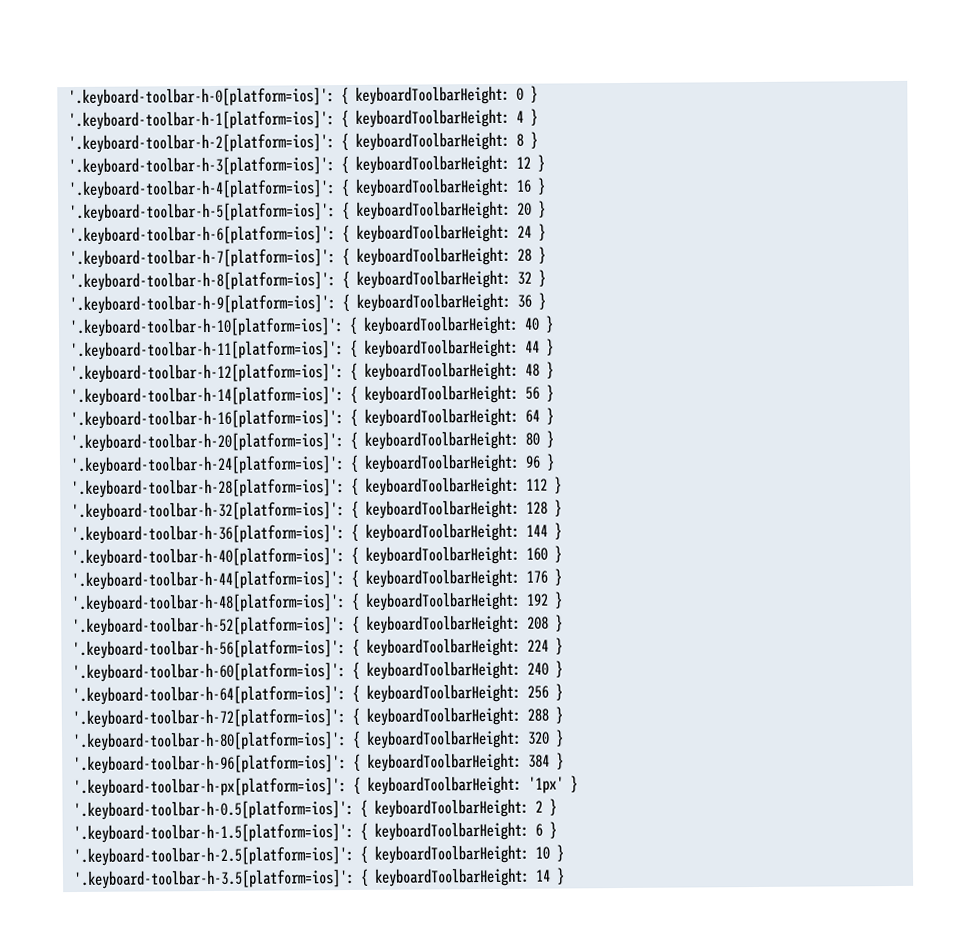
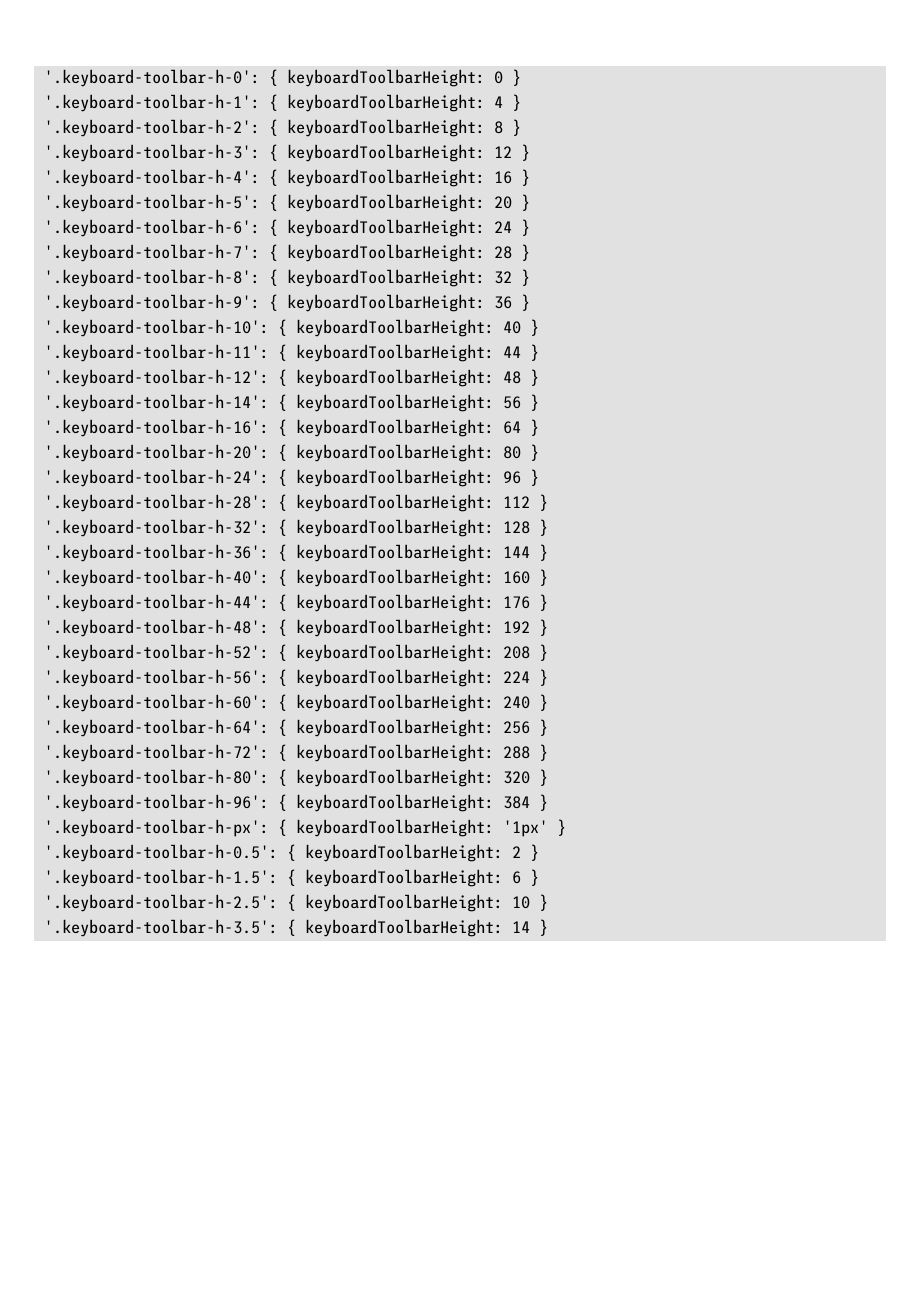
[67,87,335,108] '.keyboard-toolbar-h-0[platform=ios]': -> [43,69,260,87] '.keyboard-toolbar-h-0':
[67,110,335,131] '.keyboard-toolbar-h-1[platform=ios]': -> [43,94,260,112] '.keyboard-toolbar-h-1':
[67,133,335,154] '.keyboard-toolbar-h-2[platform=ios]': -> [43,119,260,137] '.keyboard-toolbar-h-2':
[67,156,335,177] '.keyboard-toolbar-h-3[platform=ios]': -> [43,144,260,162] '.keyboard-toolbar-h-3':
[67,179,336,200] '.keyboard-toolbar-h-4[platform=ios]': -> [43,169,260,187] '.keyboard-toolbar-h-4':
[68,202,336,223] '.keyboard-toolbar-h-5[platform=ios]': -> [43,194,260,212] '.keyboard-toolbar-h-5':
[68,225,336,246] '.keyboard-toolbar-h-6[platform=ios]': -> [43,219,260,237] '.keyboard-toolbar-h-6':
[68,248,336,269] '.keyboard-toolbar-h-7[platform=ios]': -> [43,244,260,262] '.keyboard-toolbar-h-7':
[68,271,336,292] '.keyboard-toolbar-h-8[platform=ios]': -> [43,269,260,287] '.keyboard-toolbar-h-8':
[68,294,336,315] '.keyboard-toolbar-h-9[platform=ios]': -> [43,294,260,312] '.keyboard-toolbar-h-9':
[68,317,344,338] '.keyboard-toolbar-h-10[platform=ios]': -> [43,319,269,337] '.keyboard-toolbar-h-10':
[69,340,344,361] '.keyboard-toolbar-h-11[platform=ios]': -> [43,344,269,362] '.keyboard-toolbar-h-11':
[69,363,344,384] '.keyboard-toolbar-h-12[platform=ios]': -> [43,369,269,387] '.keyboard-toolbar-h-12':
[69,386,344,407] '.keyboard-toolbar-h-14[platform=ios]': -> [43,394,269,412] '.keyboard-toolbar-h-14':
[69,409,344,430] '.keyboard-toolbar-h-16[platform=ios]': -> [43,419,269,437] '.keyboard-toolbar-h-16':
[69,432,344,453] '.keyboard-toolbar-h-20[platform=ios]': -> [43,444,269,462] '.keyboard-toolbar-h-20':
[69,455,345,476] '.keyboard-toolbar-h-24[platform=ios]': -> [43,469,269,487] '.keyboard-toolbar-h-24':
[70,478,345,499] '.keyboard-toolbar-h-28[platform=ios]': -> [43,494,269,512] '.keyboard-toolbar-h-28':
[70,501,345,522] '.keyboard-toolbar-h-32[platform=ios]': -> [43,519,269,537] '.keyboard-toolbar-h-32':
[70,524,345,545] '.keyboard-toolbar-h-36[platform=ios]': -> [43,544,269,562] '.keyboard-toolbar-h-36':
[70,547,345,568] '.keyboard-toolbar-h-40[platform=ios]': -> [43,569,269,587] '.keyboard-toolbar-h-40':
[70,570,345,591] '.keyboard-toolbar-h-44[platform=ios]': -> [43,594,269,612] '.keyboard-toolbar-h-44':
[70,593,346,614] '.keyboard-toolbar-h-48[platform=ios]': -> [43,619,269,637] '.keyboard-toolbar-h-48':
[71,616,346,637] '.keyboard-toolbar-h-52[platform=ios]': -> [43,644,269,662] '.keyboard-toolbar-h-52':
[71,639,346,660] '.keyboard-toolbar-h-56[platform=ios]': -> [43,669,269,687] '.keyboard-toolbar-h-56':
[71,662,346,683] '.keyboard-toolbar-h-60[platform=ios]': -> [43,694,269,712] '.keyboard-toolbar-h-60':
[71,685,346,706] '.keyboard-toolbar-h-64[platform=ios]': -> [43,719,269,737] '.keyboard-toolbar-h-64':
[71,708,346,729] '.keyboard-toolbar-h-72[platform=ios]': -> [43,744,269,762] '.keyboard-toolbar-h-72':
[71,731,347,752] '.keyboard-toolbar-h-80[platform=ios]': -> [43,769,269,787] '.keyboard-toolbar-h-80':
[72,754,347,775] '.keyboard-toolbar-h-96[platform=ios]': -> [43,794,269,812] '.keyboard-toolbar-h-96':
[72,777,347,798] '.keyboard-toolbar-h-px[platform=ios]': -> [43,819,269,837] '.keyboard-toolbar-h-px':
[72,799,354,821] '.keyboard-toolbar-h-0.5[platform=ios]': -> [43,844,278,862] '.keyboard-toolbar-h-0.5':
[72,822,354,844] '.keyboard-toolbar-h-1.5[platform=ios]': -> [43,869,278,887] '.keyboard-toolbar-h-1.5':
[72,845,354,867] '.keyboard-toolbar-h-2.5[platform=ios]': -> [43,894,278,912] '.keyboard-toolbar-h-2.5':
[72,868,355,890] '.keyboard-toolbar-h-3.5[platform=ios]': -> [43,919,278,937] '.keyboard-toolbar-h-3.5':

